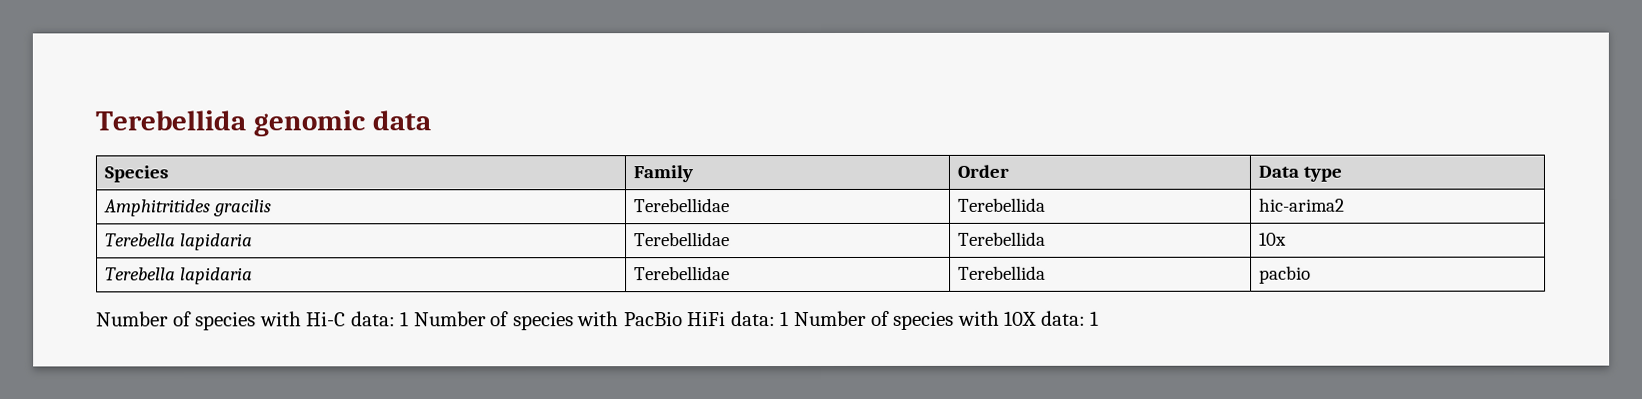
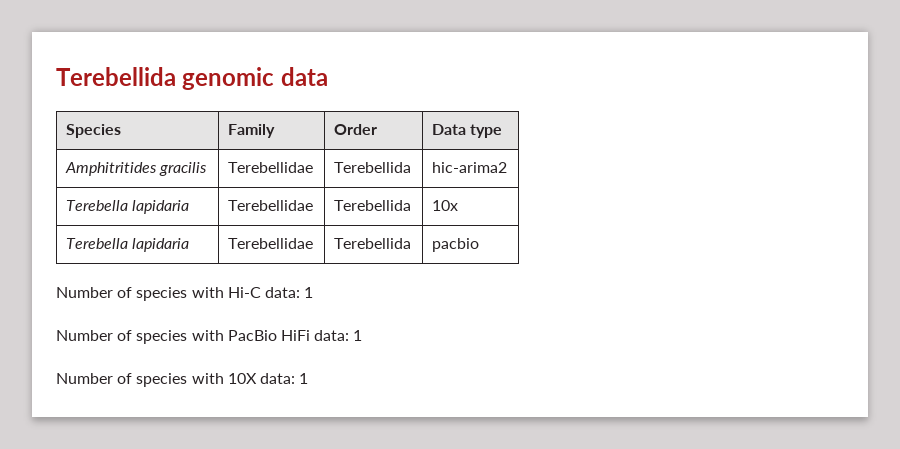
(410, 319) none -> (314, 292) //
(790, 319) none -> (363, 335) //

